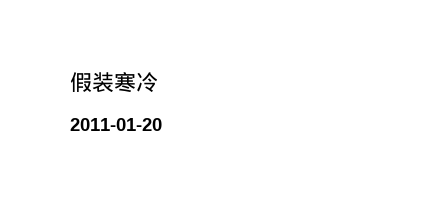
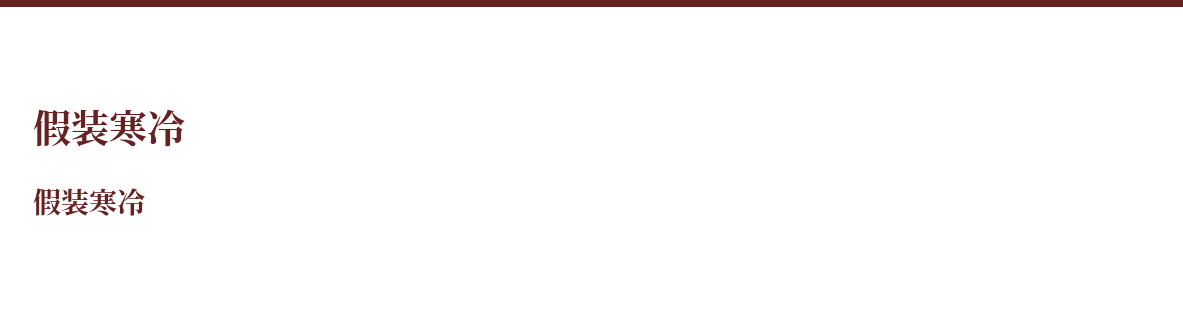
[70,118,162,131] 2011-01-20 -> [33,188,145,218] 假装寒冷

